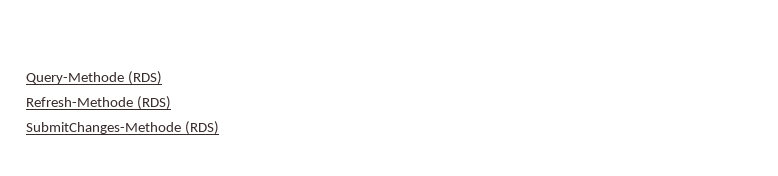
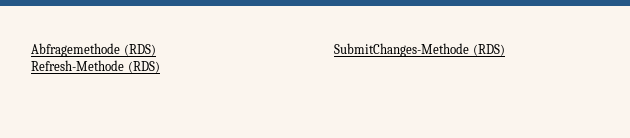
[26,72,124,84] Query-Methode -> [31,43,120,57] Abfragemethode

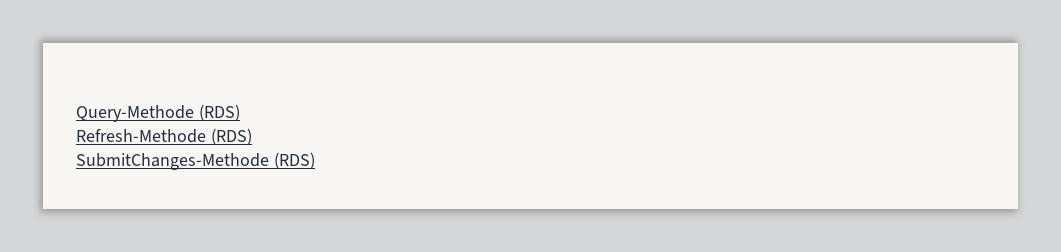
[31,43,120,57] Abfragemethode -> [76,105,194,122] Query-Methode

